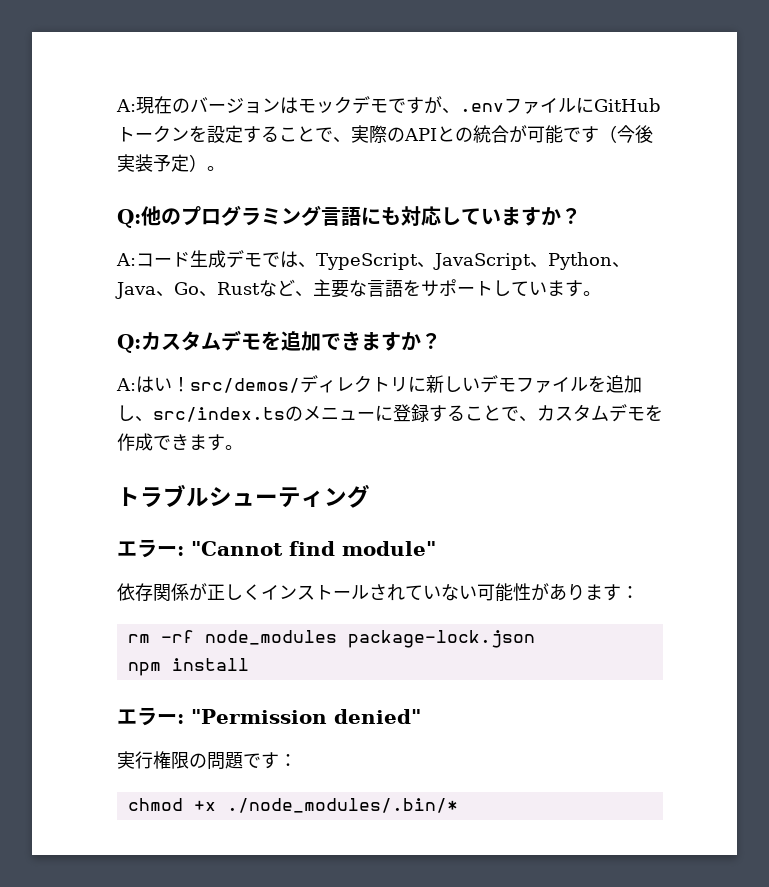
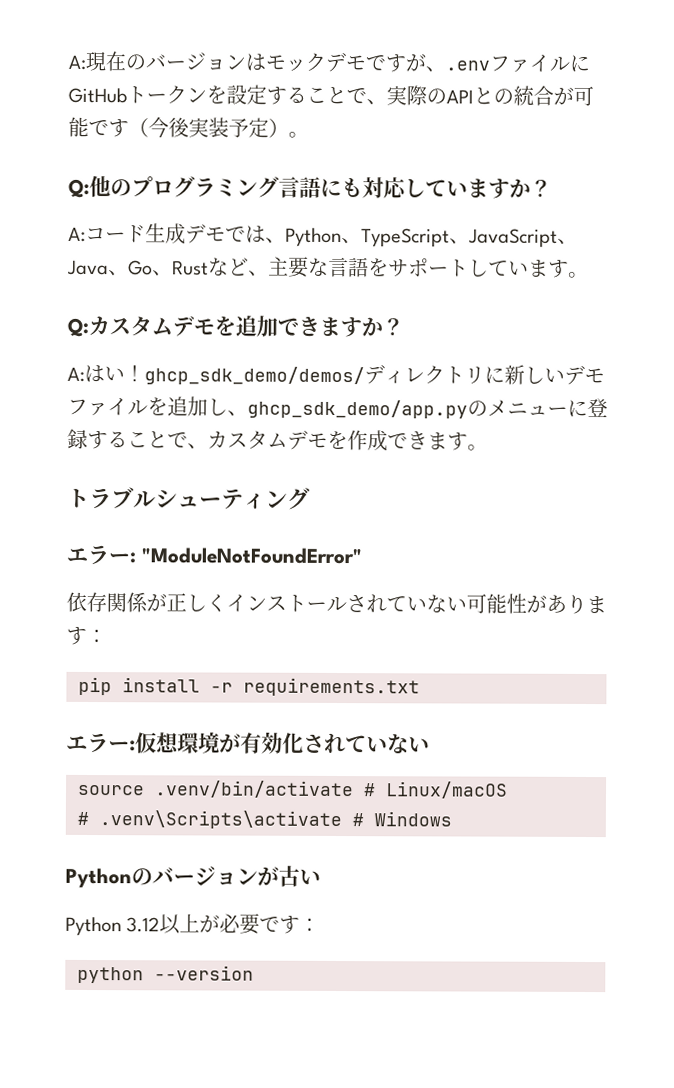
(316, 265) none -> [285,227,362,248] Python、
[548,252,630,270] Python、 -> (578, 241) none
[190,378,300,393] src/demos/ -> [144,366,365,386] ghcp_sdk_demo/demos/
[153,407,285,422] src/index.ts -> [247,399,468,419] ghcp_sdk_demo/app.py
[191,541,436,556] "Cannot find module" -> [141,547,362,565] "ModuleNotFoundError"
[127,630,535,648] [127,662,161,676] rm -rf node_modules package-lock.json // npm -> [78,676,112,696] pip
[117,707,421,726] [117,751,243,770] // エラー: "Permission denied" // 実行権限の問題 -> [210,677,420,697] [66,731,430,754] [77,780,508,799] [77,810,452,830] [65,865,321,889] [65,913,261,937] -r requirements.txt // エラー:仮想環境が有効化されていない // source .venv/bin/activate # Linux/macOS // # .venv\Scripts\activate # Windows // Pythonのバージョンが古い // Python 3.12以上が必要
[127,798,458,813] chmod +x ./node_modules/.bin/* -> [77,965,254,984] python --version

